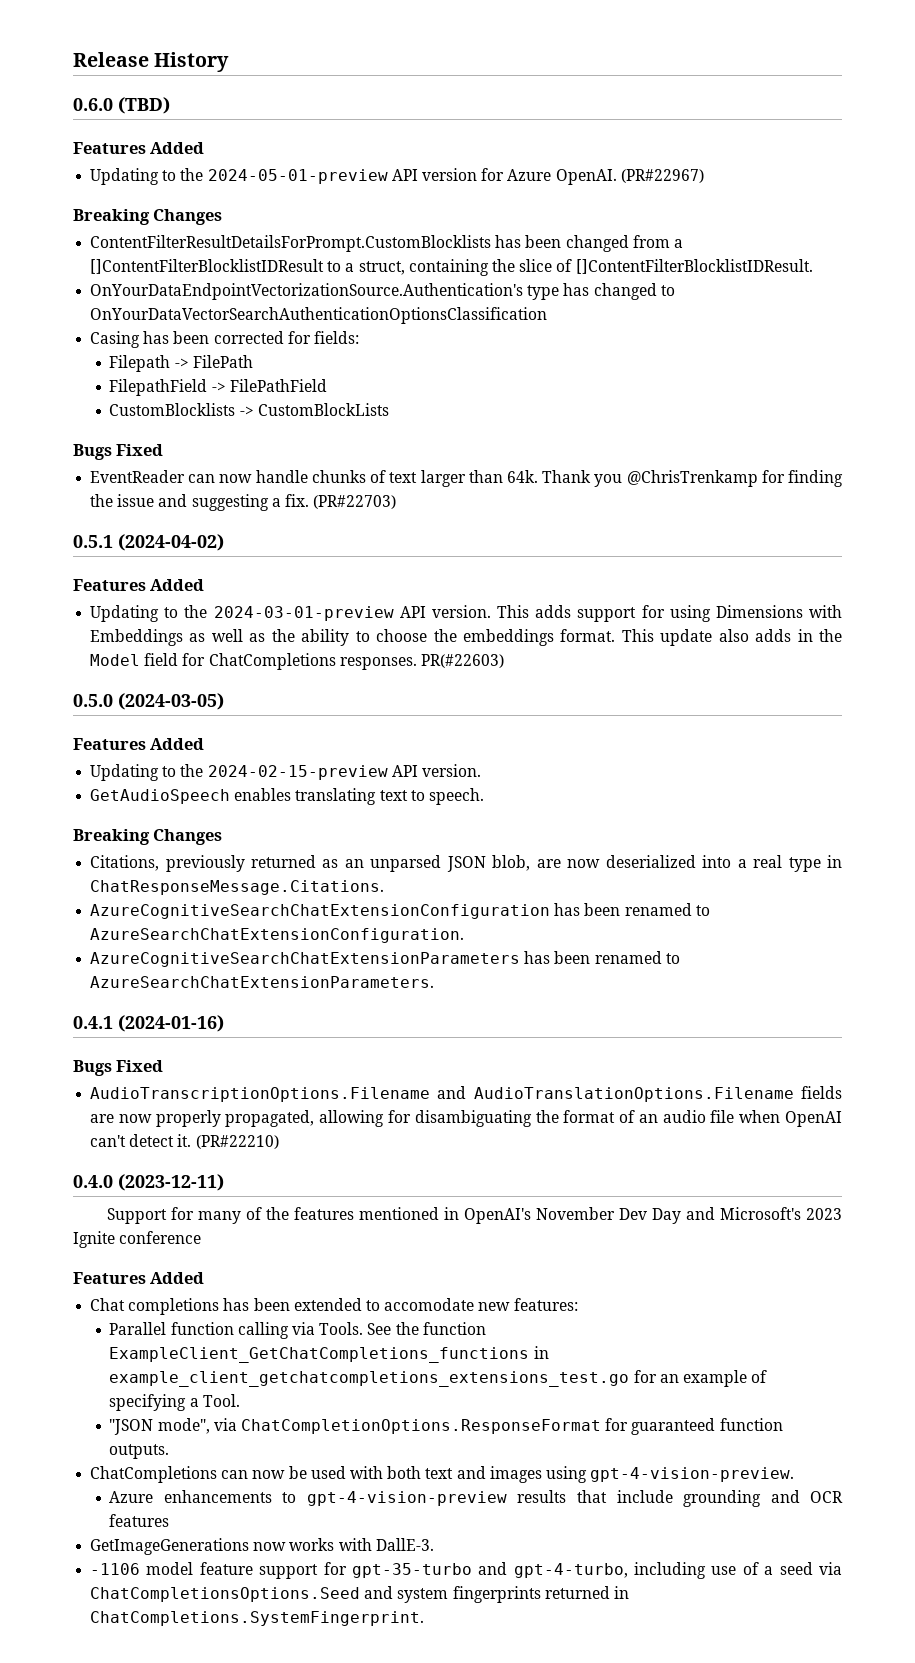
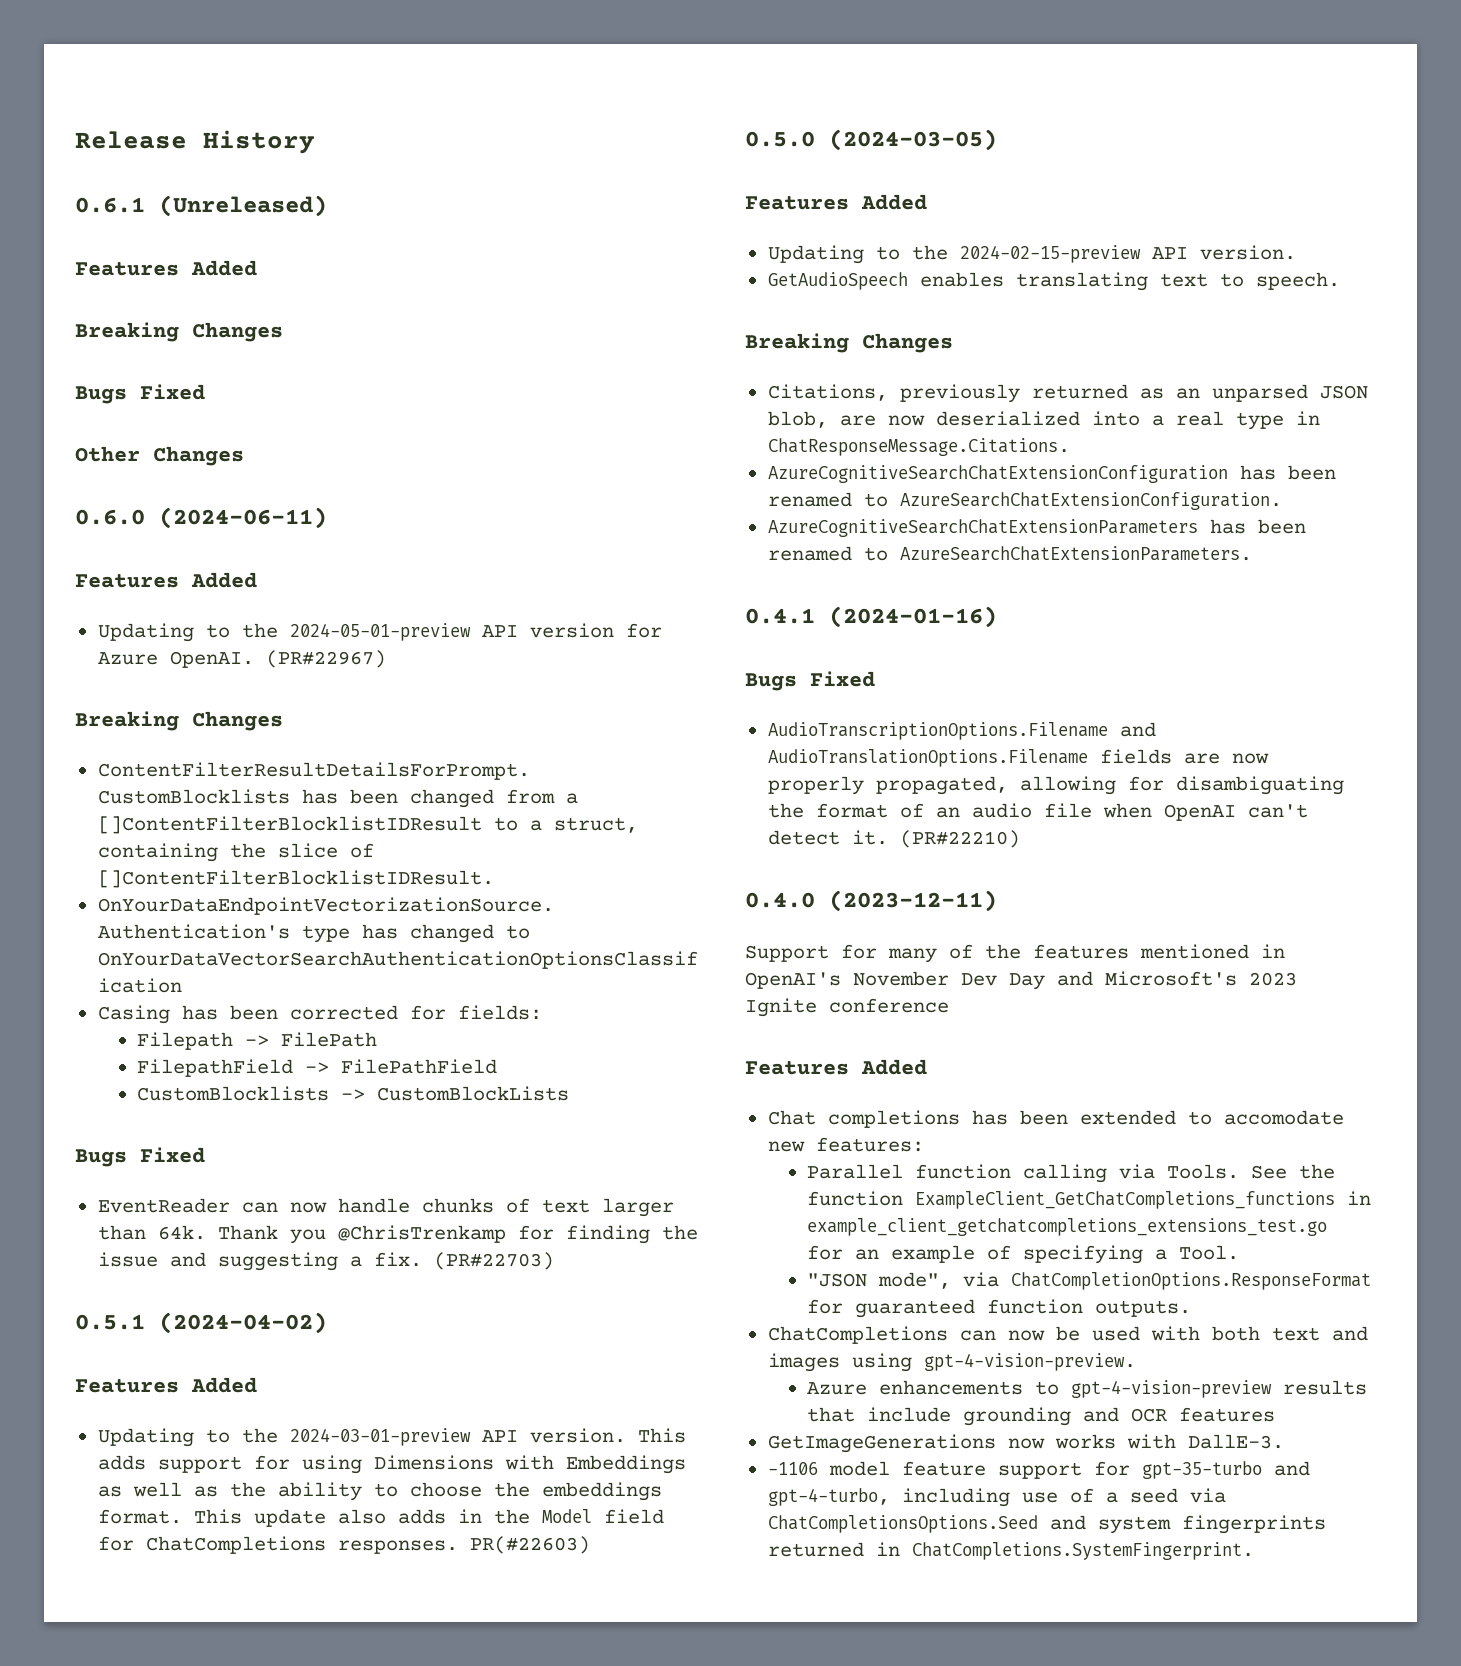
(230, 62) none -> [75,195,327,217] [75,260,257,276] [75,322,283,342] [75,384,205,404] [75,446,244,466] // 0.6.1 (Unreleased) // Features Added // Breaking Changes // Bugs Fixed // Other Changes
[118,97,170,114] (TBD) -> [159,507,327,529] (2024-06-11)

